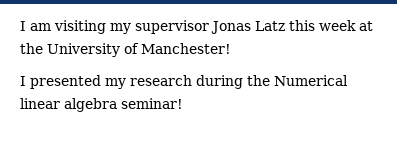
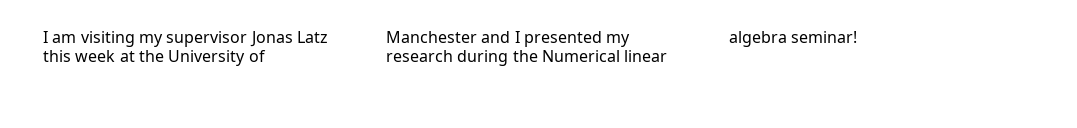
[141,43,231,54] Manchester! // -> [386,31,511,43] Manchester and

